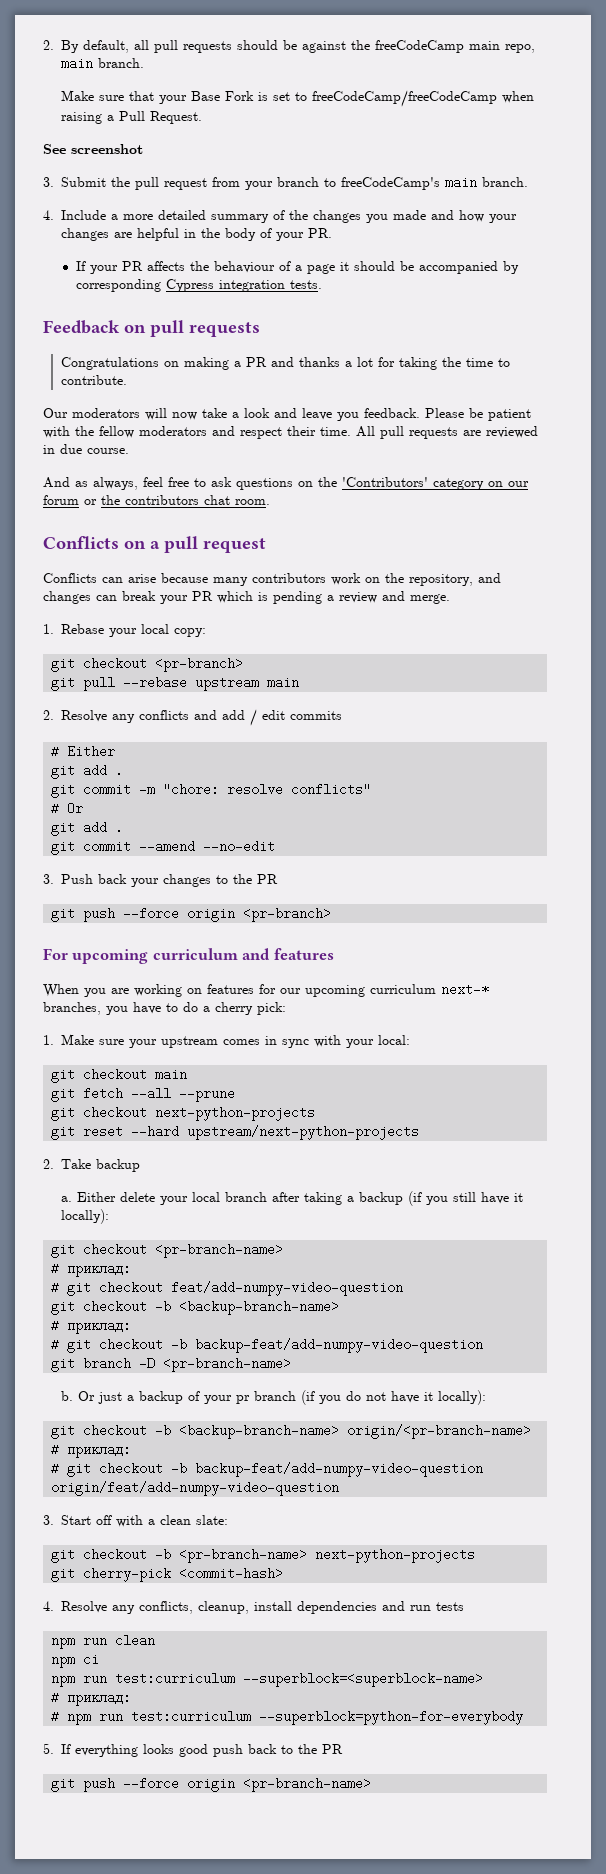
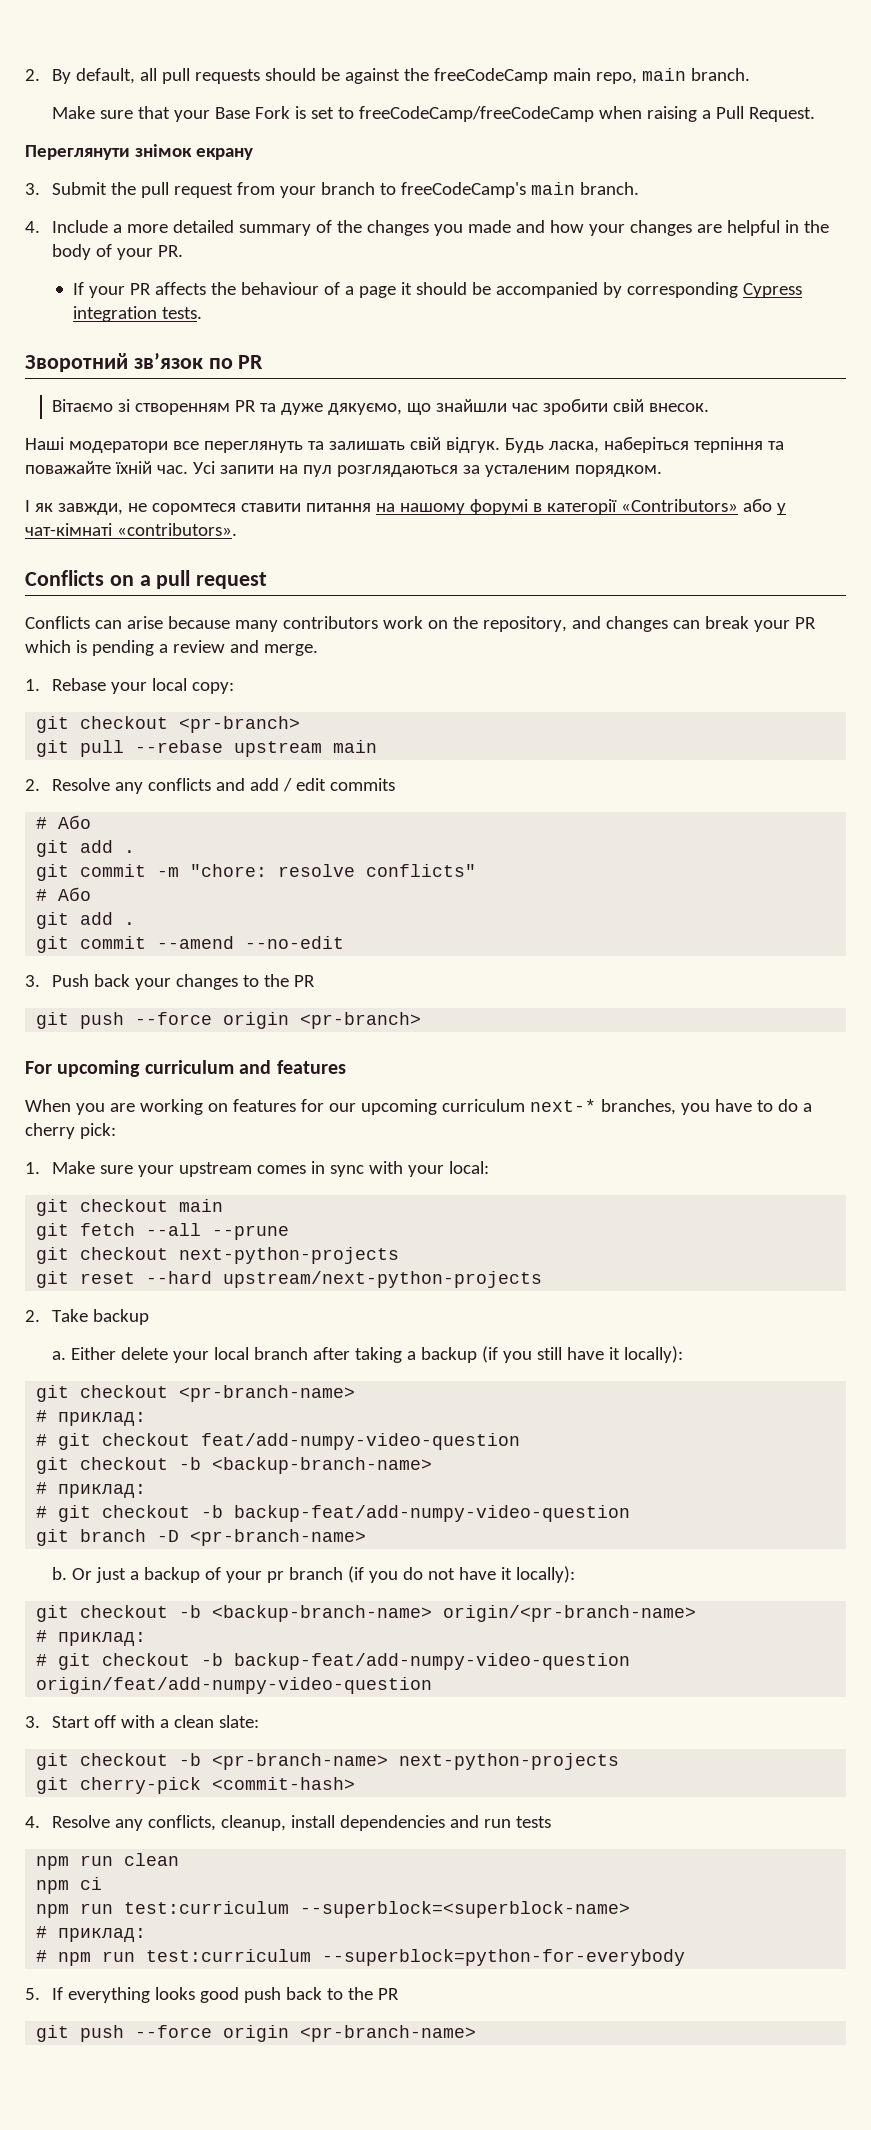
[43,144,143,154] See screenshot -> [25,144,253,160] Переглянути знімок екрану
[43,320,260,337] [60,357,510,370] [60,375,127,385] [43,408,531,421] [43,426,538,439] [43,444,129,454] [43,477,529,490] [43,495,270,505] Feedback on pull requests // Congratulations on making a PR and thanks a lot for taking the time to contribute. // Our moderators will now take a look and leave you feedback. Please be patient with the fellow moderators and respect their time. All pull requests are reviewed in due course. // And as always, feel free to ask questions on the 'Contributors' category on our forum or the contributors chat room. -> [25,353,264,372] [52,399,710,415] [25,437,784,453] [25,461,662,477] [25,499,786,515] [25,523,237,536] Зворотний зв’язок по PR // Вітаємо зі створенням PR та дуже дякуємо, що знайшли час зробити свій внесок. // Наші модератори все переглянуть та залишать свій відгук. Будь ласка, наберіться терпіння та поважайте їхній час. Усі запити на пул розглядаються за усталеним порядком. // І як завжди, не соромтеся ставити питання на нашому форумі в категорії «Contributors» або у чат-кімнаті «contributors».
[67,745,116,758] Either -> [58,815,92,829] Або
[67,802,84,815] Or -> [58,887,92,901] Або

